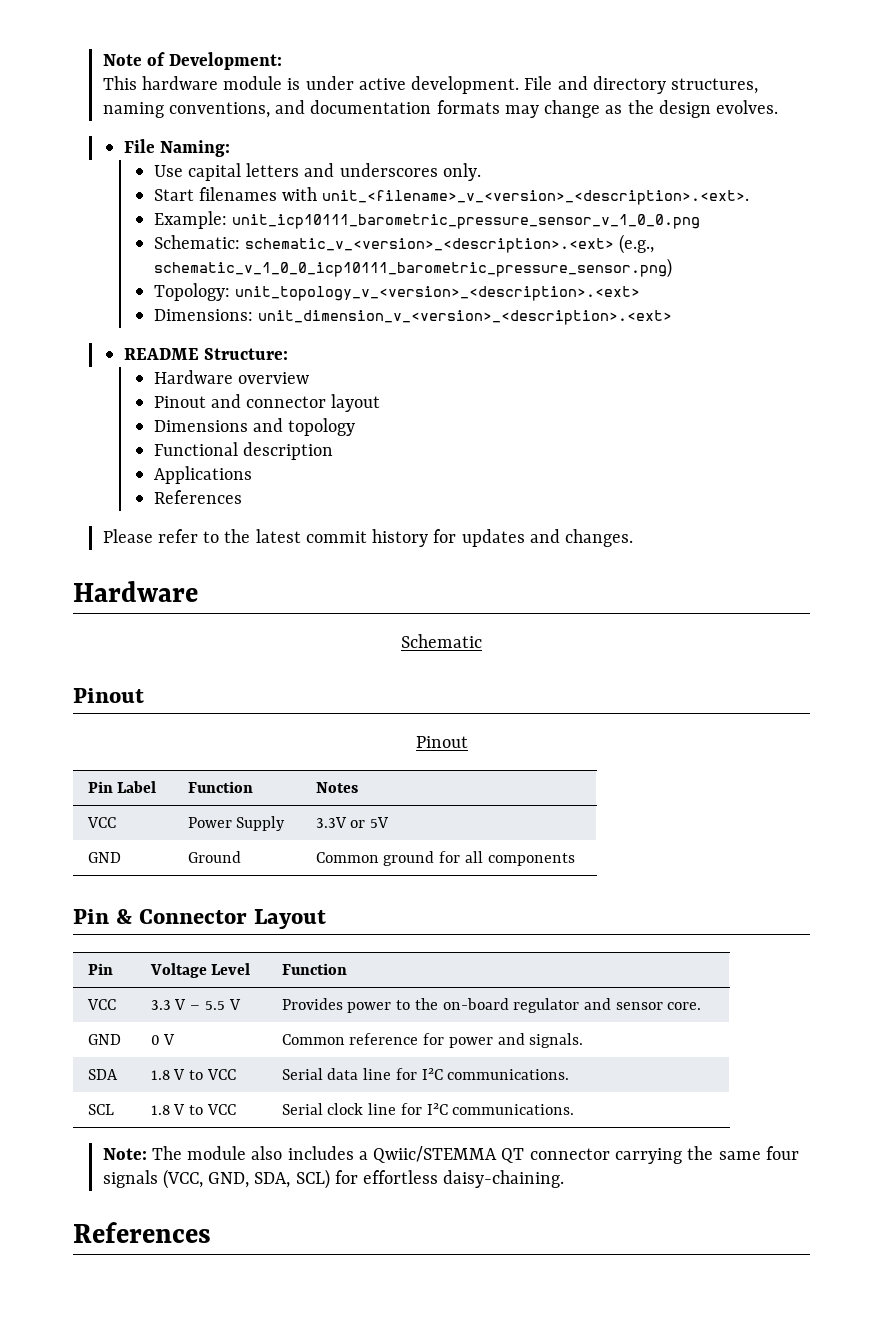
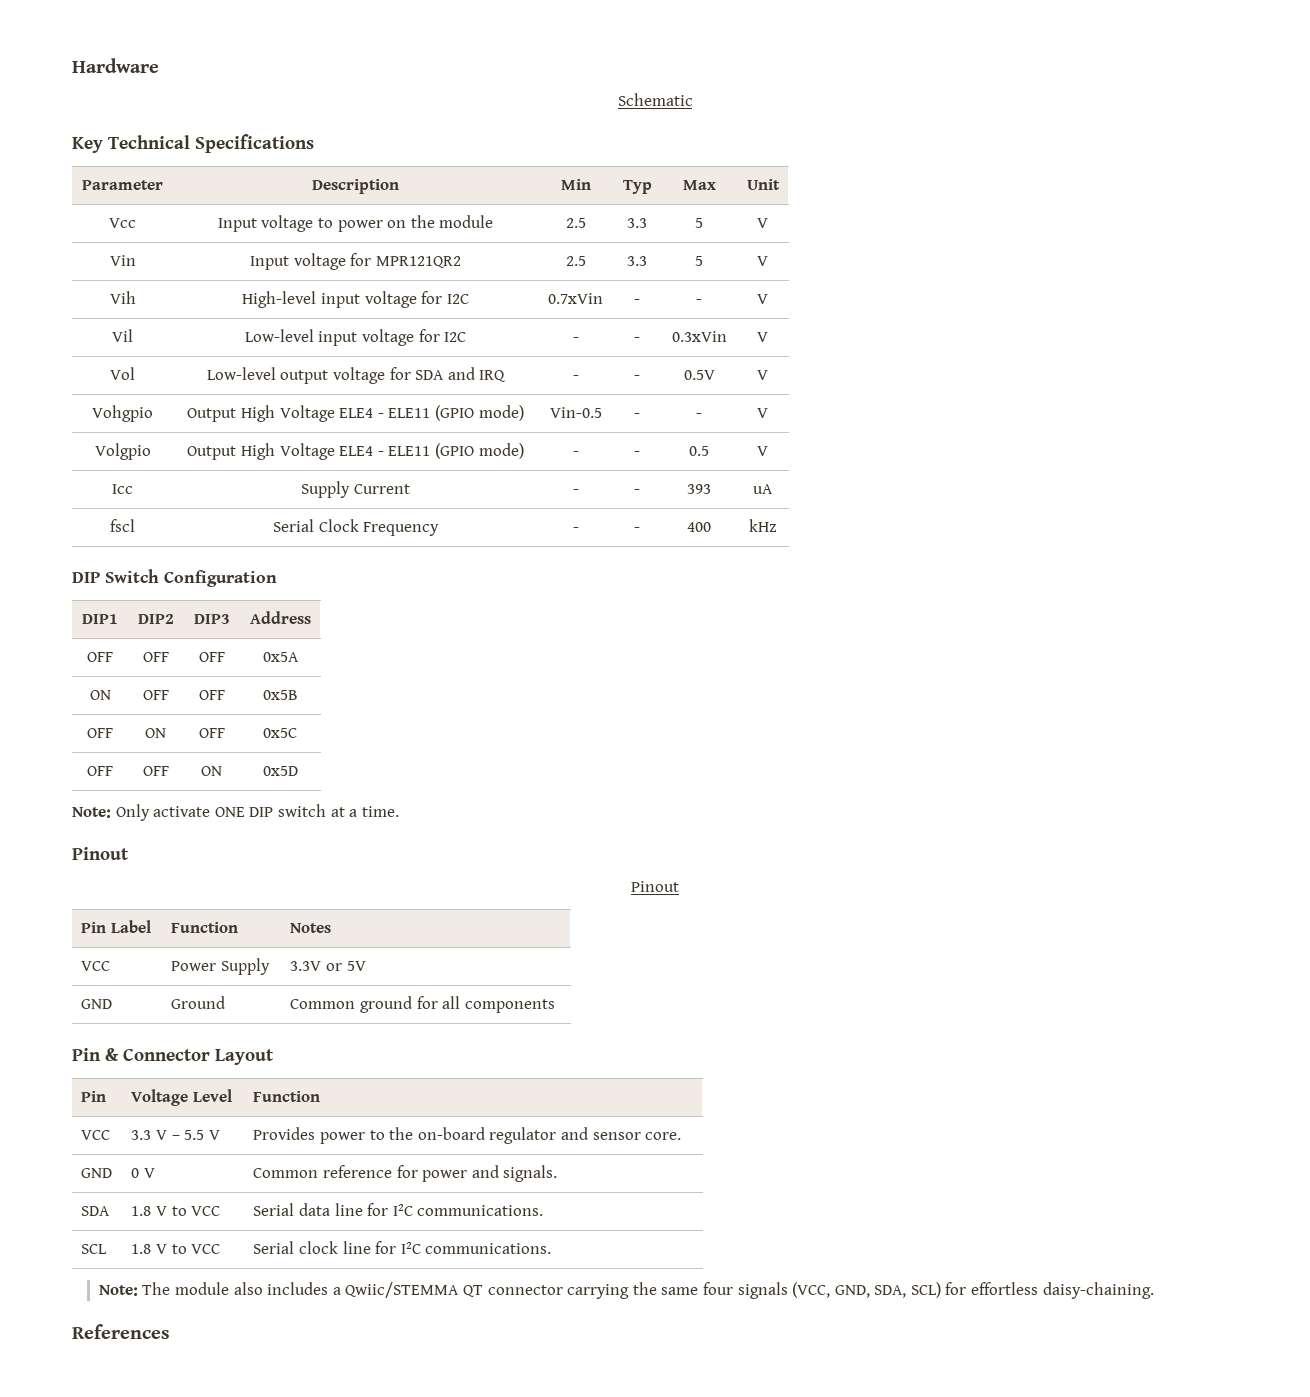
[102,52,283,70] [102,76,759,94] [102,100,779,118] [124,139,231,157] [153,163,481,181] [153,187,750,205] [153,211,700,229] [153,234,655,254] [153,258,672,278] [153,283,640,301] [153,309,672,325] [124,348,289,360] [153,370,309,384] [153,394,381,412] [153,418,356,436] [153,442,333,460] [153,466,252,484] [153,490,242,504] [102,529,634,547] [73,581,198,602] [401,634,482,648] Note of Development: // This hardware module is under active development. File and directory structures, naming conventions, and documentation formats may change as the design evolves. // File Naming: // Use capital letters and underscores only. // Start filenames with unit_<filename>_v_<version>_<description>.<ext>. // Example: unit_icp10111_barometric_pressure_sensor_v_1_0_0.png // Schematic: schematic_v_<version>_<description>.<ext> (e.g., schematic_v_1_0_0_icp10111_barometric_pressure_sensor.png) // Topology: unit_topology_v_<version>_<description>.<ext> // Dimensions: unit_dimension_v_<version>_<description>.<ext> // README Structure: // Hardware overview // Pinout and connector layout // Dimensions and topology // Functional description // Applications // References // Please refer to the latest commit history for updates and changes. // Hardware // Schematic -> [72,58,159,73] [617,93,693,106] [72,134,314,153] [82,180,163,190] [312,179,399,194] [560,179,591,190] [622,180,652,194] [682,180,716,190] [746,179,780,190] [109,218,136,228] [217,215,494,232] [565,218,586,228] [627,218,647,228] [695,218,703,228] [757,218,768,228] [109,255,136,266] [250,253,461,270] [565,256,586,266] [627,256,647,266] [695,256,703,266] [757,256,768,266] [109,291,136,304] [242,291,469,308] [548,293,603,304] [634,299,640,304] [696,299,702,304] [757,294,768,304] [112,329,133,342] [244,329,467,346] [572,337,579,342] [634,337,640,342] [671,331,727,342] [757,332,768,342] [110,367,135,380] [206,367,507,384] [572,375,579,380] [634,375,640,380] [683,370,715,380] [757,370,768,380] [92,405,153,422] [187,405,524,422] [549,407,602,418] [634,413,640,418] [696,413,702,418] [757,408,768,418] [94,443,151,460] [187,443,524,460] [572,451,579,456] [634,451,640,456] [689,446,709,456] [757,446,768,456] [112,484,133,494] [301,481,410,498] [572,489,579,494] [634,489,640,494] [687,484,711,494] [753,484,773,494] [110,519,135,532] [272,519,440,536] [572,527,579,532] [634,527,640,532] [687,522,711,532] [748,519,777,532] [72,569,277,587] [82,614,118,624] [137,614,174,624] [193,614,230,624] [249,611,311,624] [87,652,113,662] [142,652,169,662] [198,652,225,662] [262,652,299,662] [89,690,111,700] [142,690,169,700] [198,690,225,700] [262,690,298,700] [87,728,113,738] [145,728,166,738] [198,728,225,738] [263,728,297,738] [87,766,113,776] [142,766,169,776] [201,766,222,776] [262,766,298,776] [72,804,399,821] Hardware // Schematic // Key Technical Specifications // Parameter | Description | Min | Typ | Max | Unit // Vcc | Input voltage to power on the module | 2.5 | 3.3 | 5 | V // Vin | Input voltage for MPR121QR2 | 2.5 | 3.3 | 5 | V // Vih | High-level input voltage for I2C | 0.7xVin | - | - | V // Vil | Low-level input voltage for I2C | - | - | 0.3xVin | V // Vol | Low-level output voltage for SDA and IRQ | - | - | 0.5V | V // Vohgpio | Output High Voltage ELE4 - ELE11 (GPIO mode) | Vin-0.5 | - | - | V // Volgpio | Output High Voltage ELE4 - ELE11 (GPIO mode) | - | - | 0.5 | V // Icc | Supply Current | - | - | 393 | uA // fscl | Serial Clock Frequency | - | - | 400 | kHz // DIP Switch Configuration // DIP1 | DIP2 | DIP3 | Address // OFF | OFF | OFF | 0x5A // ON | OFF | OFF | 0x5B // OFF | ON | OFF | 0x5C // OFF | OFF | ON | 0x5D // Note: Only activate ONE DIP switch at a time.

